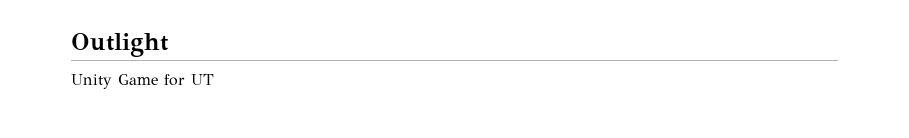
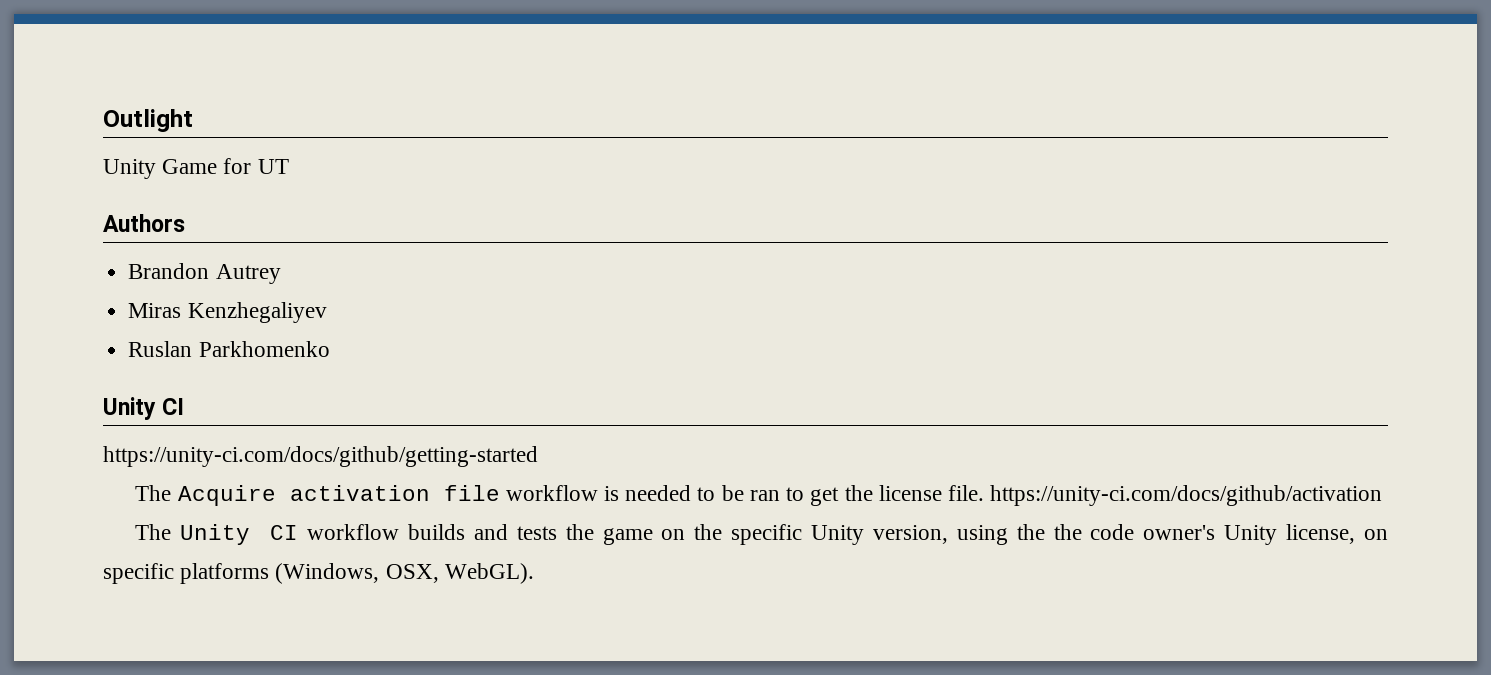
(214, 79) none -> [103,214,185,232] [128,263,281,284] [128,302,327,323] [128,341,330,357] [103,397,185,420] [103,446,538,467] [135,485,1383,506] [135,524,1388,545] [103,563,534,584] // Authors // Brandon Autrey // Miras Kenzhegaliyev // Ruslan Parkhomenko // Unity CI // https://unity-ci.com/docs/github/getting-started // The Acquire activation file workflow is needed to be ran to get the license file. https://unity-ci.com/docs/github/activation // The Unity CI workflow builds and tests the game on the specific Unity version, using the the code owner's Unity license, on specific platforms (Windows, OSX, WebGL).

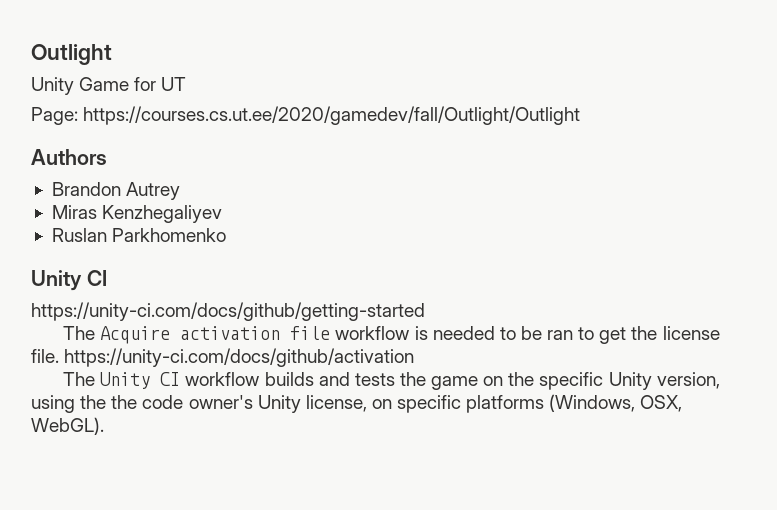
(289, 166) none -> [31,106,581,125] // Page: https://courses.cs.ut.ee/2020/gamedev/fall/Outlight/Outlight

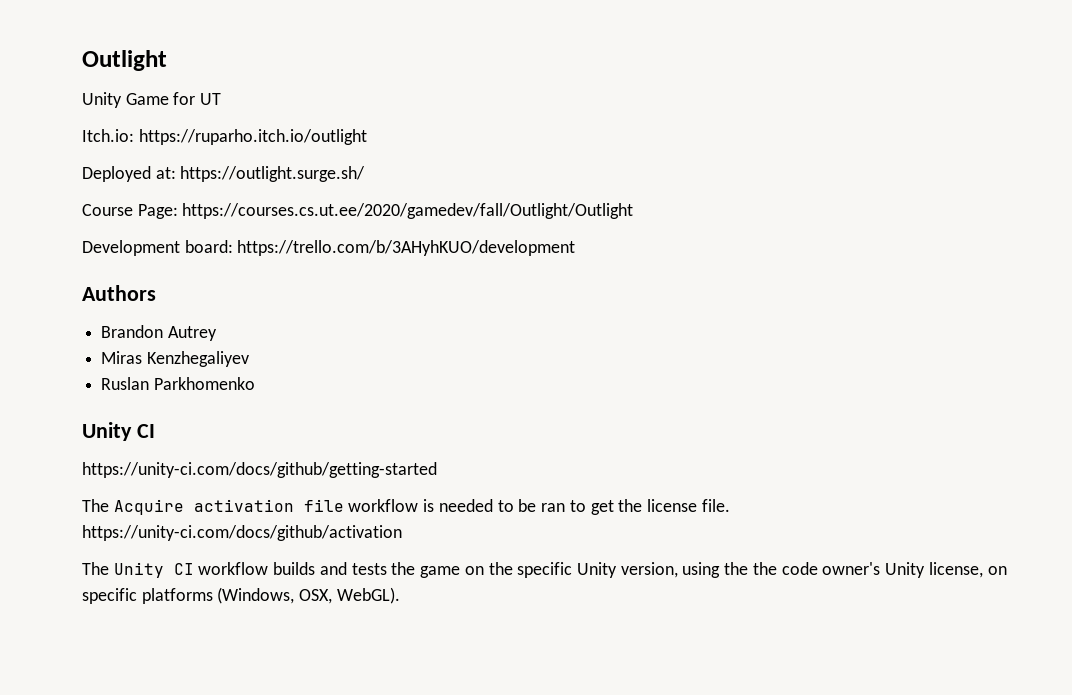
(187, 84) none -> [82,129,367,145] [82,166,366,182] [82,204,133,216] Itch.io: https://ruparho.itch.io/outlight // Deployed at: https://outlight.surge.sh/ // Course
(581, 115) none -> [82,240,576,256] // Development board: https://trello.com/b/3AHyhKUO/development

